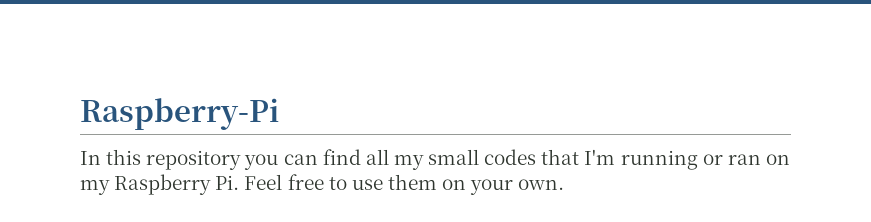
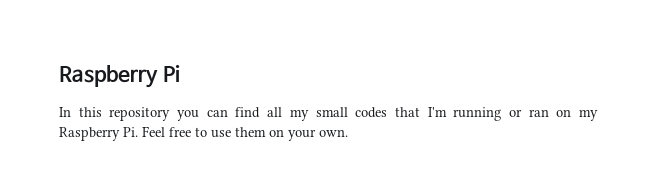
[80,98,279,130] Raspberry-Pi -> [59,65,180,88] Raspberry Pi

